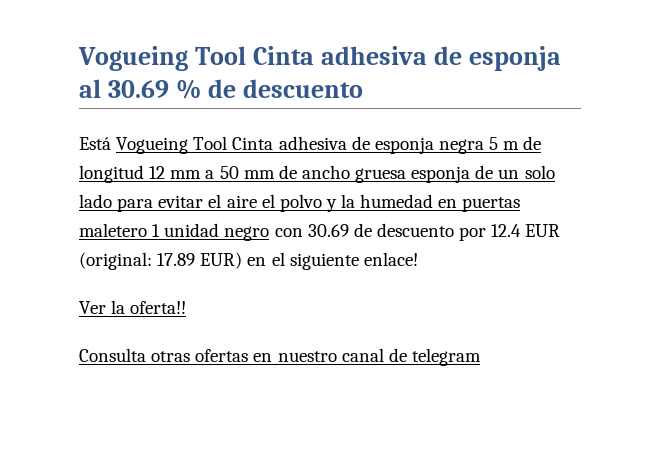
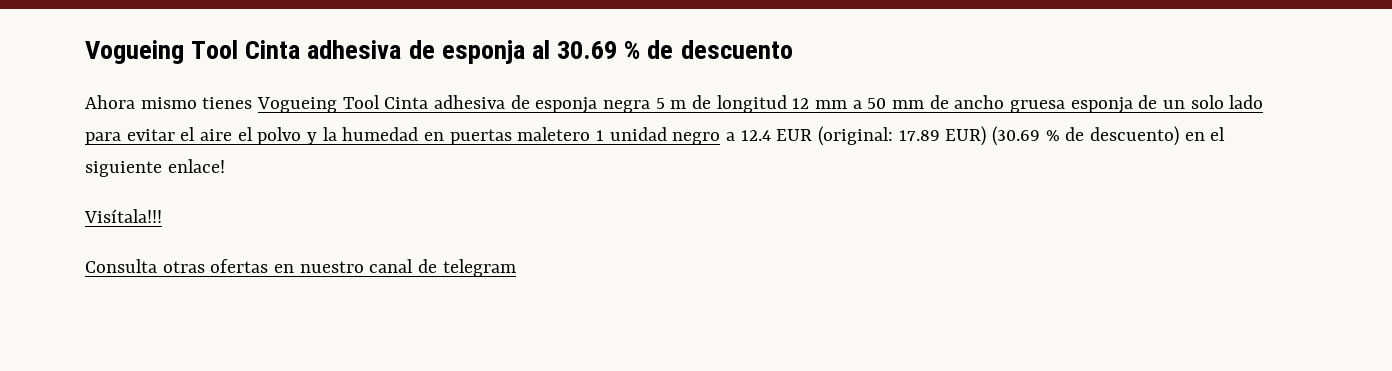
[79,137,111,150] Está -> [85,95,253,109] Ahora mismo tienes
[274,223,487,241] con 30.69 de descuento por -> [726,132,736,141] a
(243, 260) none -> [992,126,1180,146] (30.69 % de descuento)
[79,300,187,314] Ver la oferta!! -> [84,209,162,223] Visítala!!!

